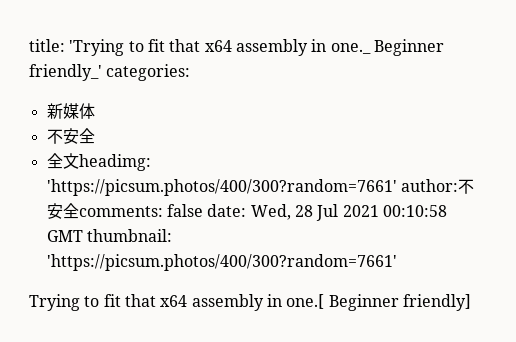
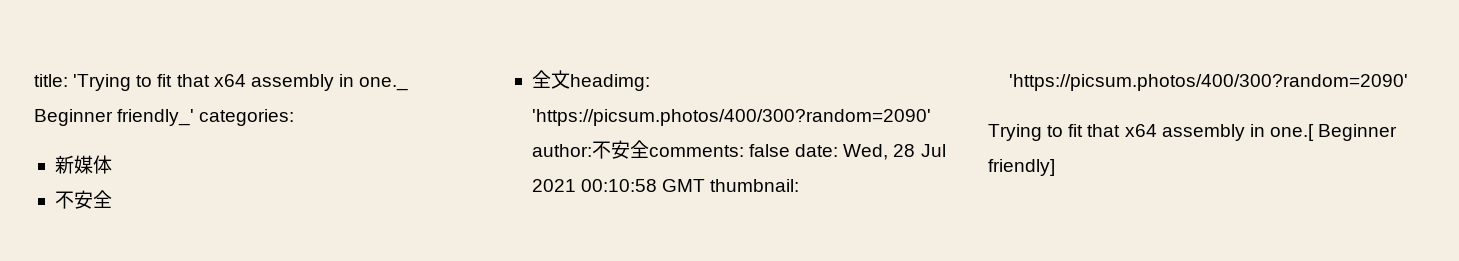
[46,179,397,196] 'https://picsum.photos/400/300?random=7661' -> [531,109,931,126] 'https://picsum.photos/400/300?random=2090'
[46,254,397,271] 'https://picsum.photos/400/300?random=7661' -> [1008,74,1408,91] 'https://picsum.photos/400/300?random=2090'

